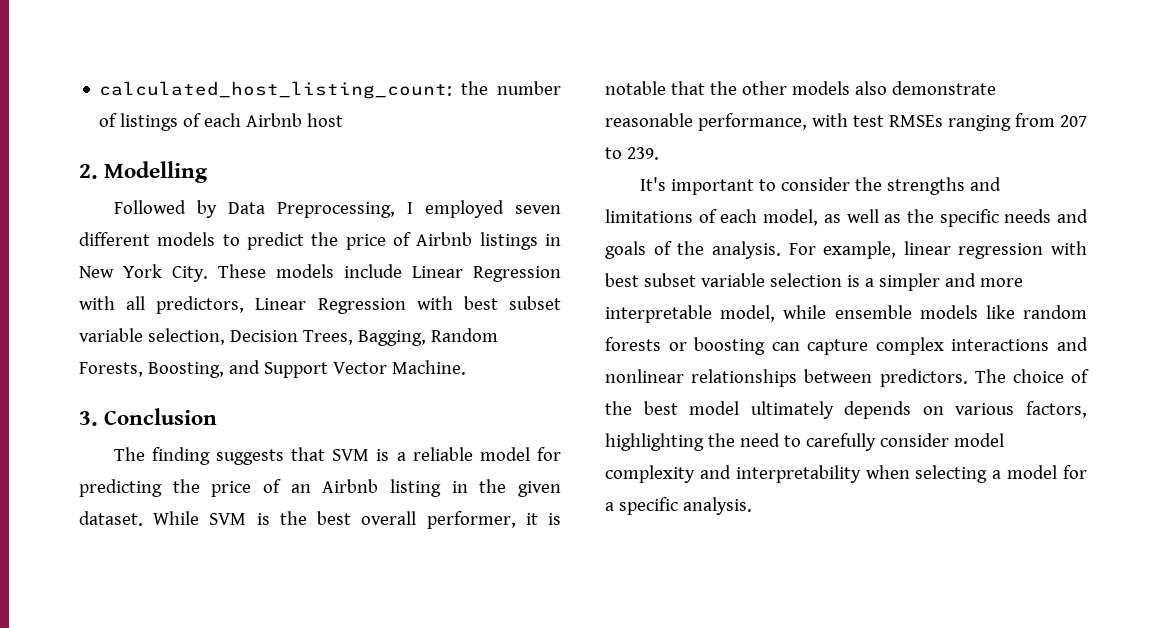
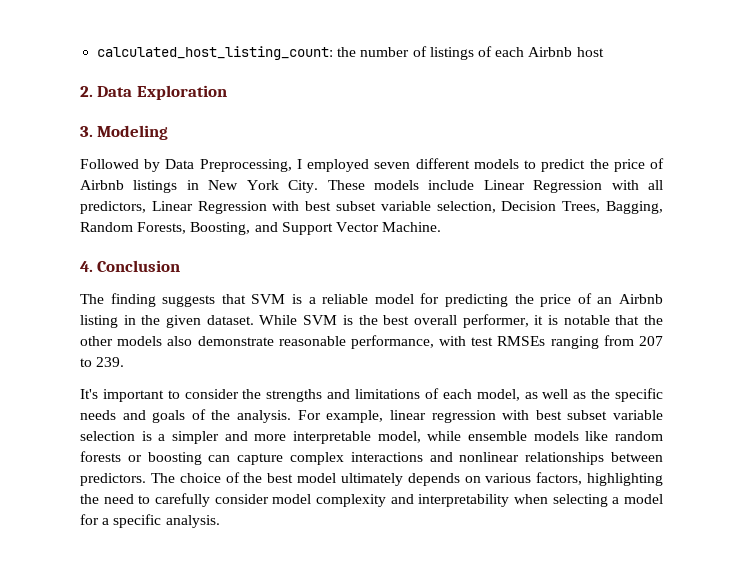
[104,161,209,183] Modelling -> [97,85,227,100] [80,125,169,140] Data Exploration // 3. Modeling
[79,411,98,426] 3. -> [80,261,93,272] 4.

